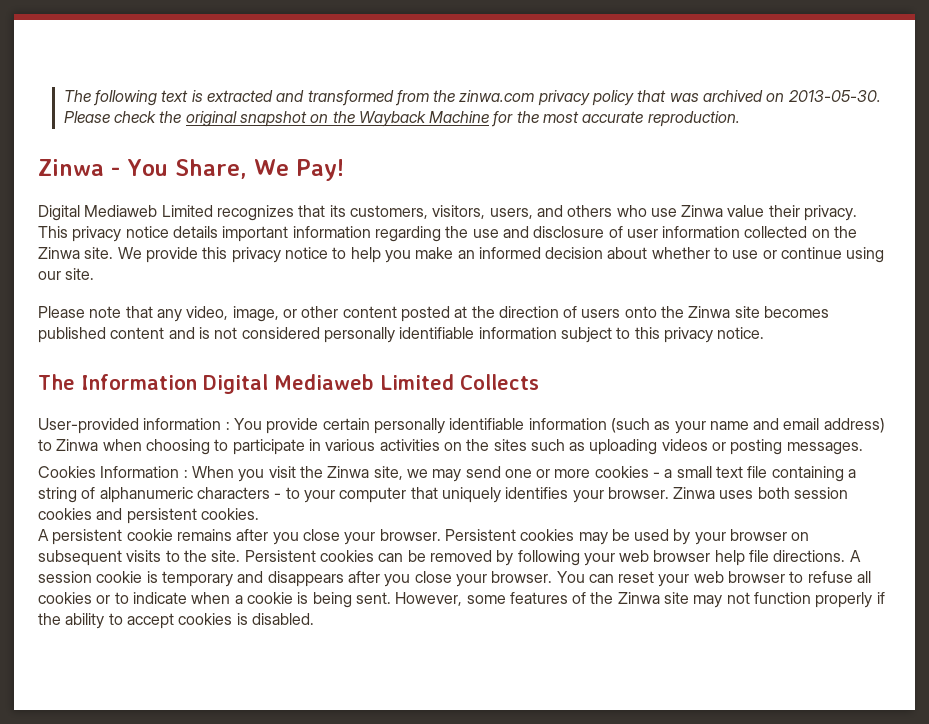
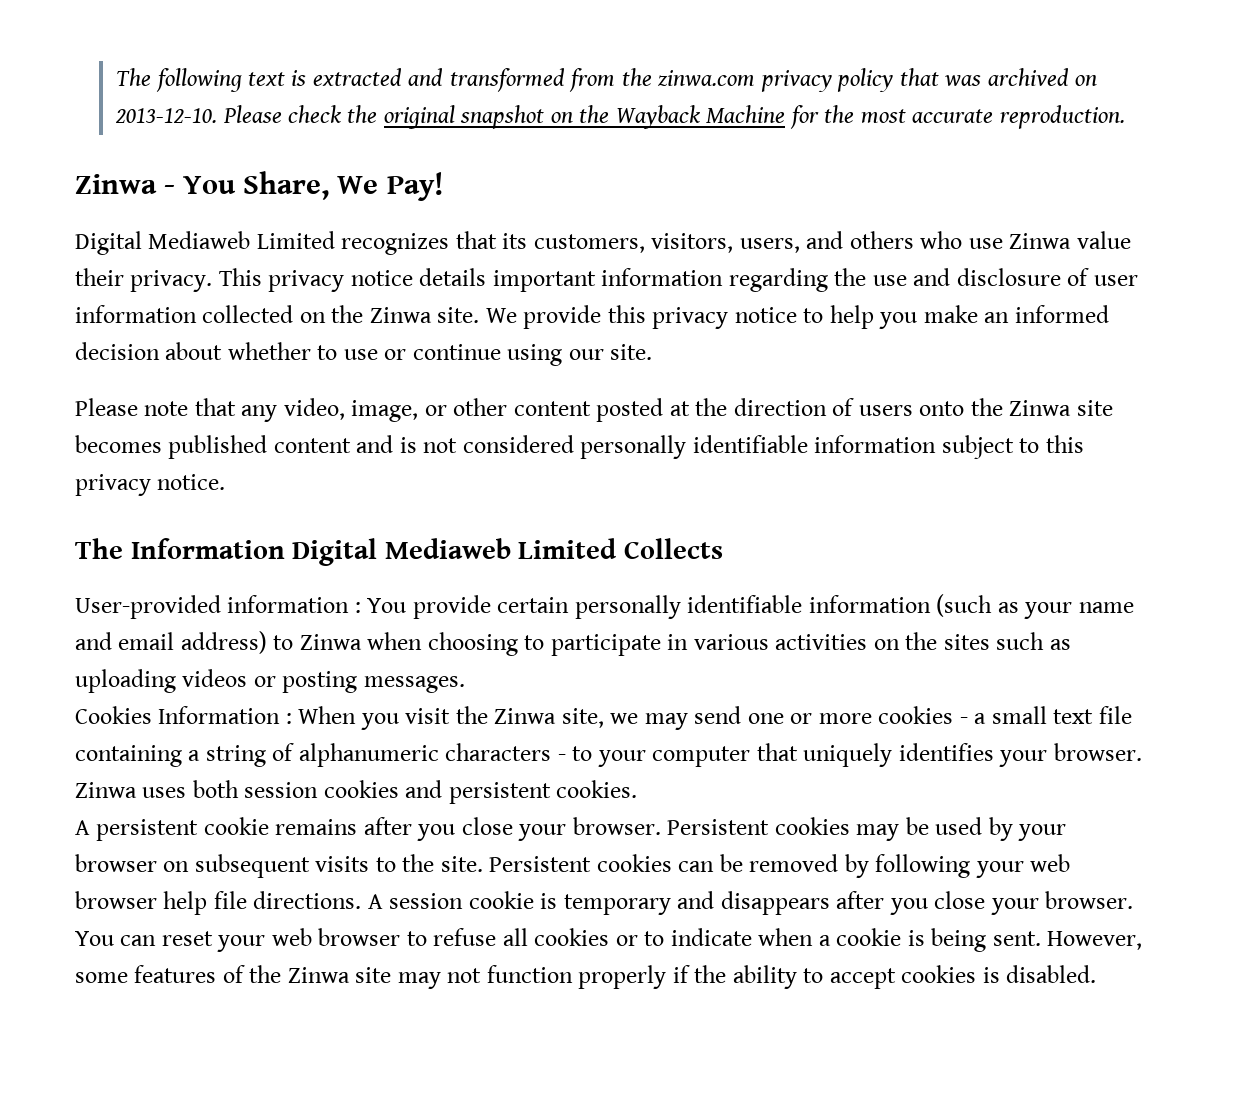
[787,90,881,102] 2013-05-30. -> [115,108,218,123] 2013-12-10.

